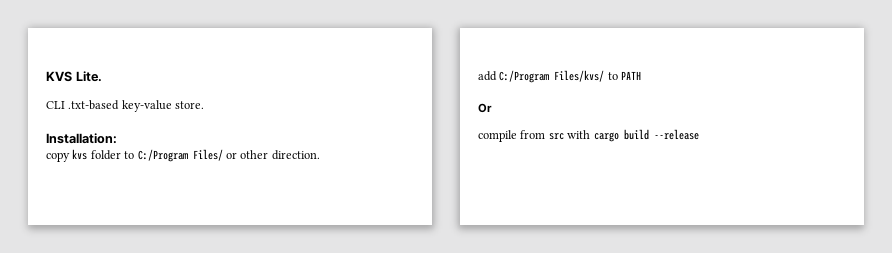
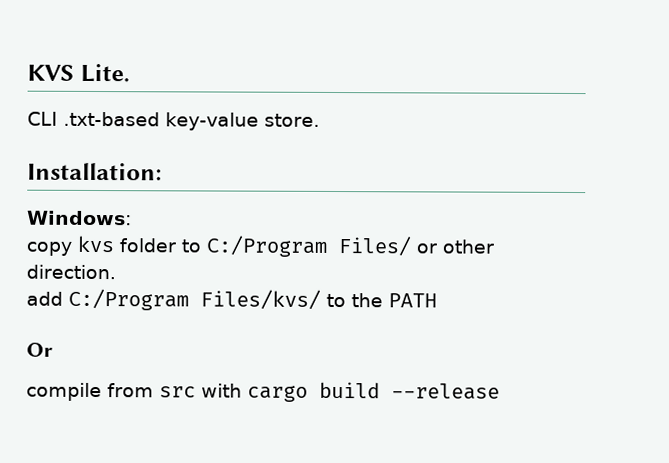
(117, 138) none -> [27,210,132,226] // Windows:
(618, 76) none -> [351,293,383,308] the

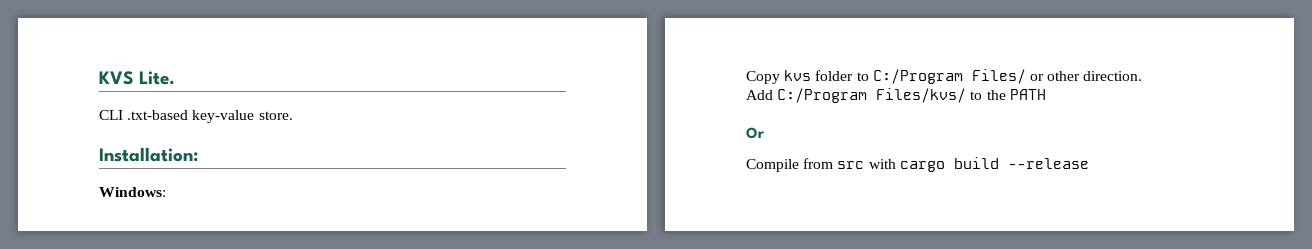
[26,241,72,256] copy -> [746,71,780,84] Copy
[26,291,63,306] add -> [746,90,773,100] Add
[26,382,102,402] compile -> [746,159,799,172] Compile

